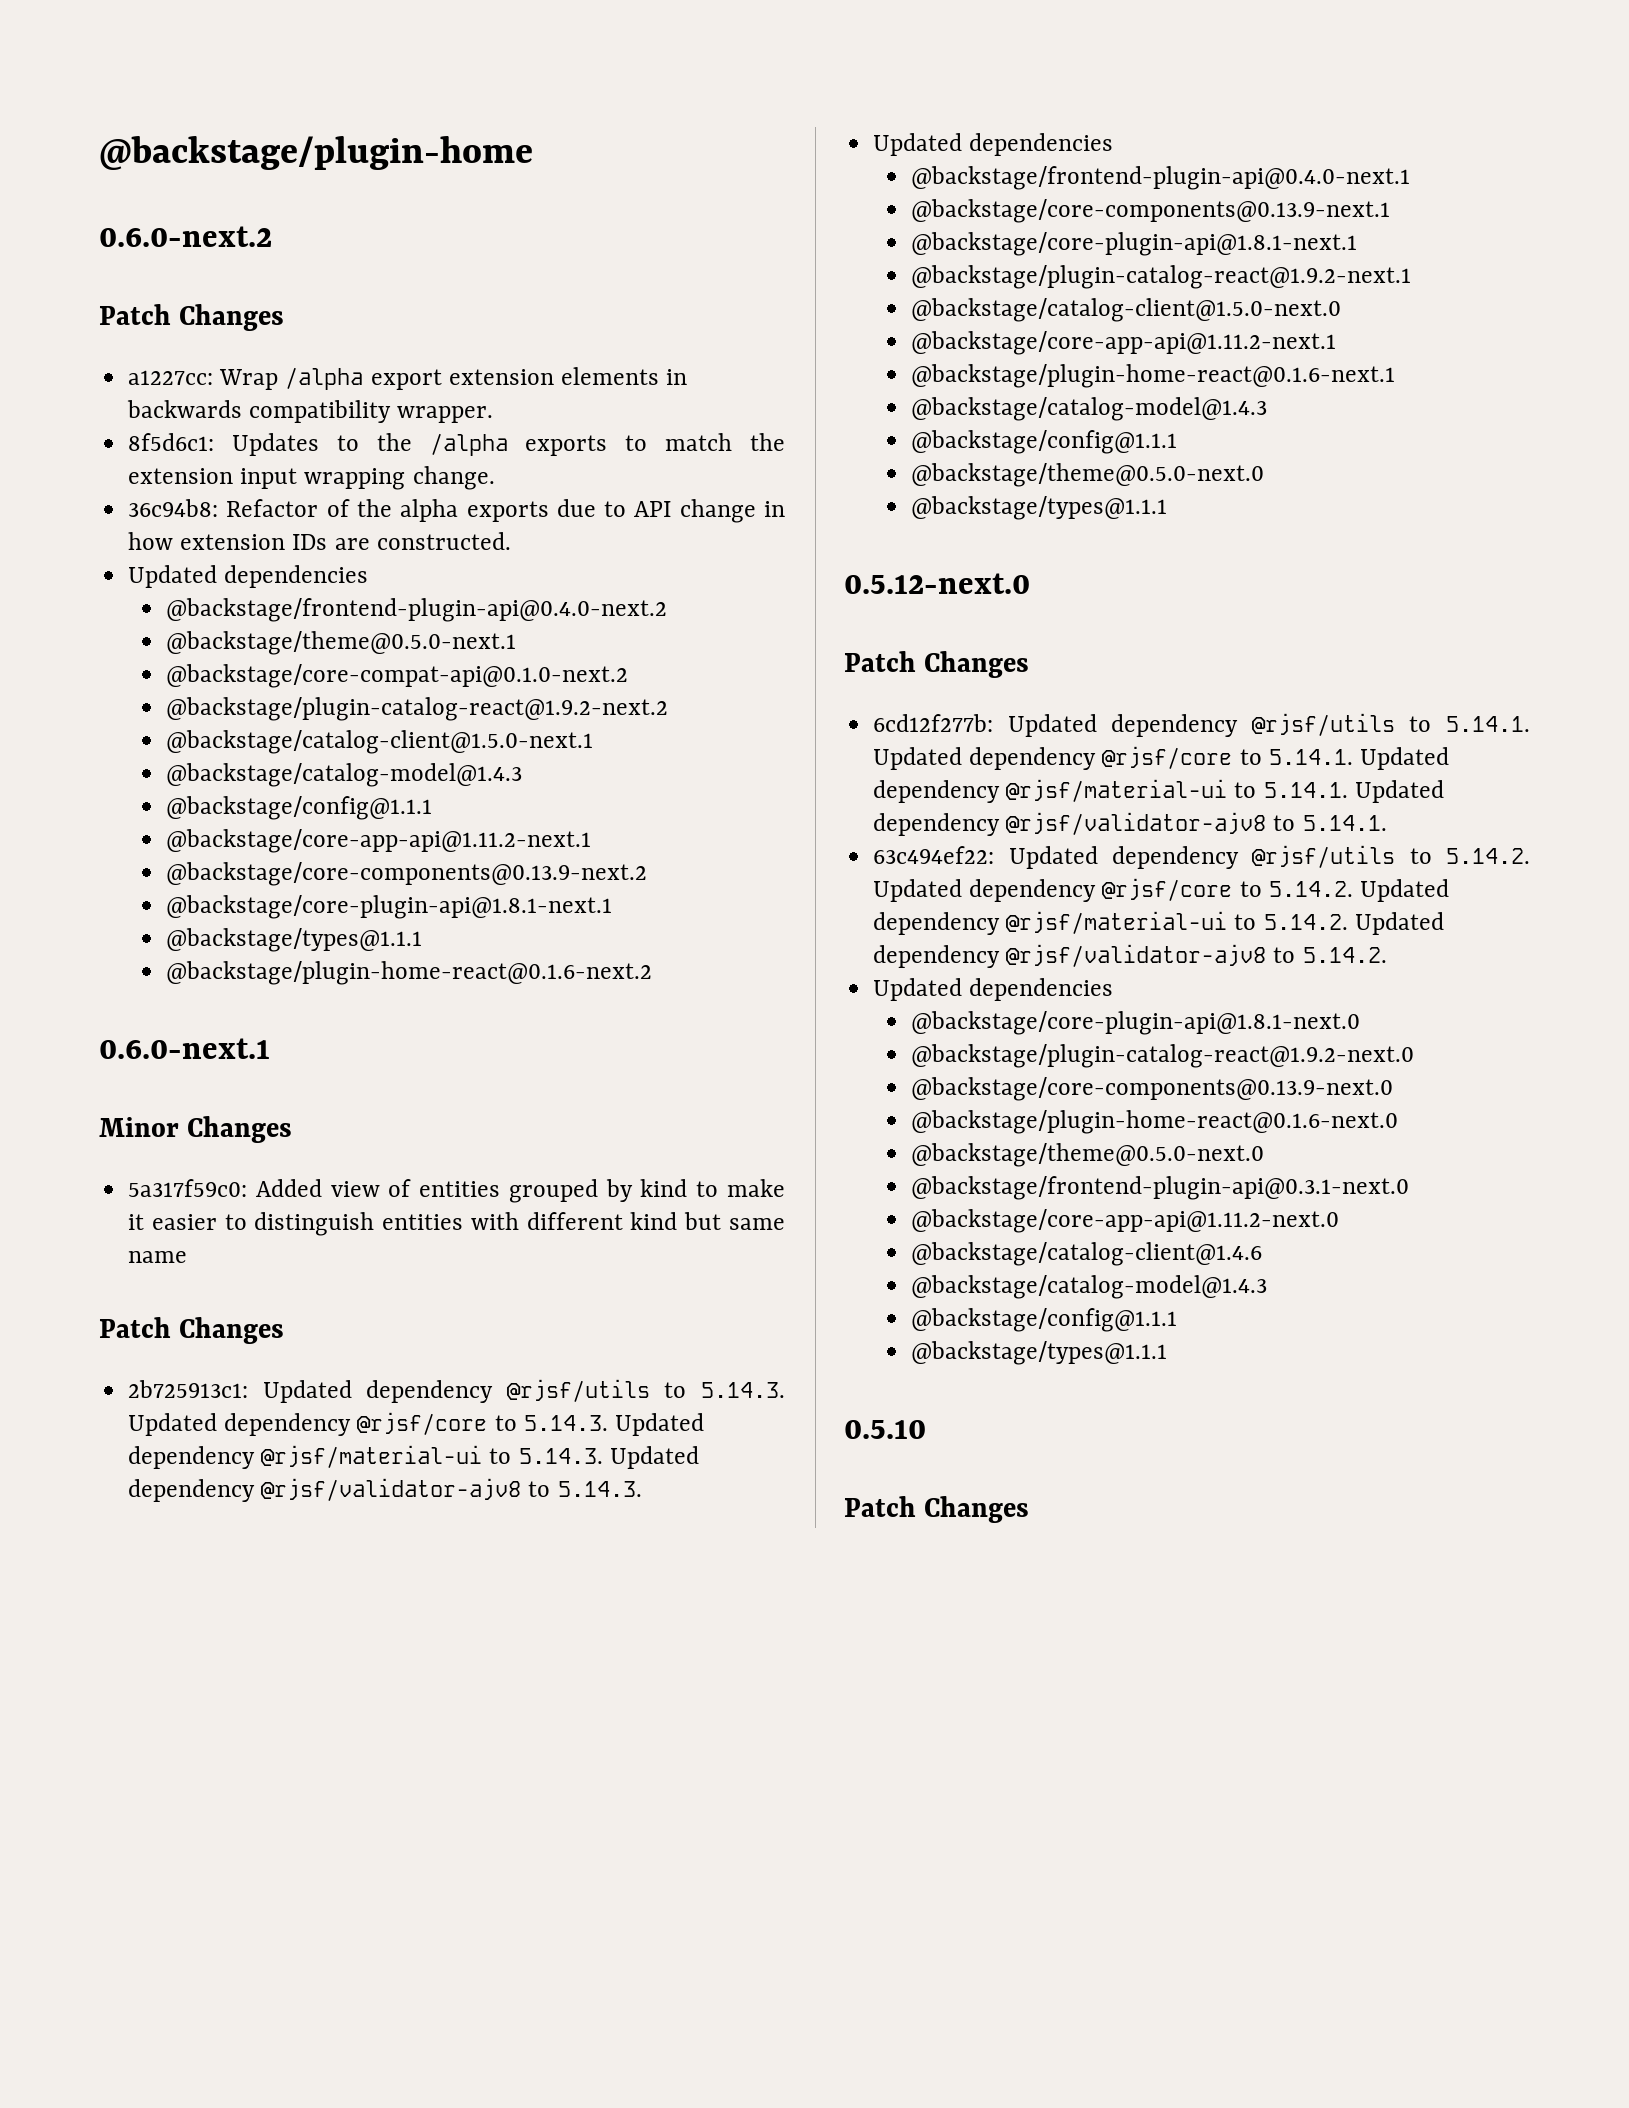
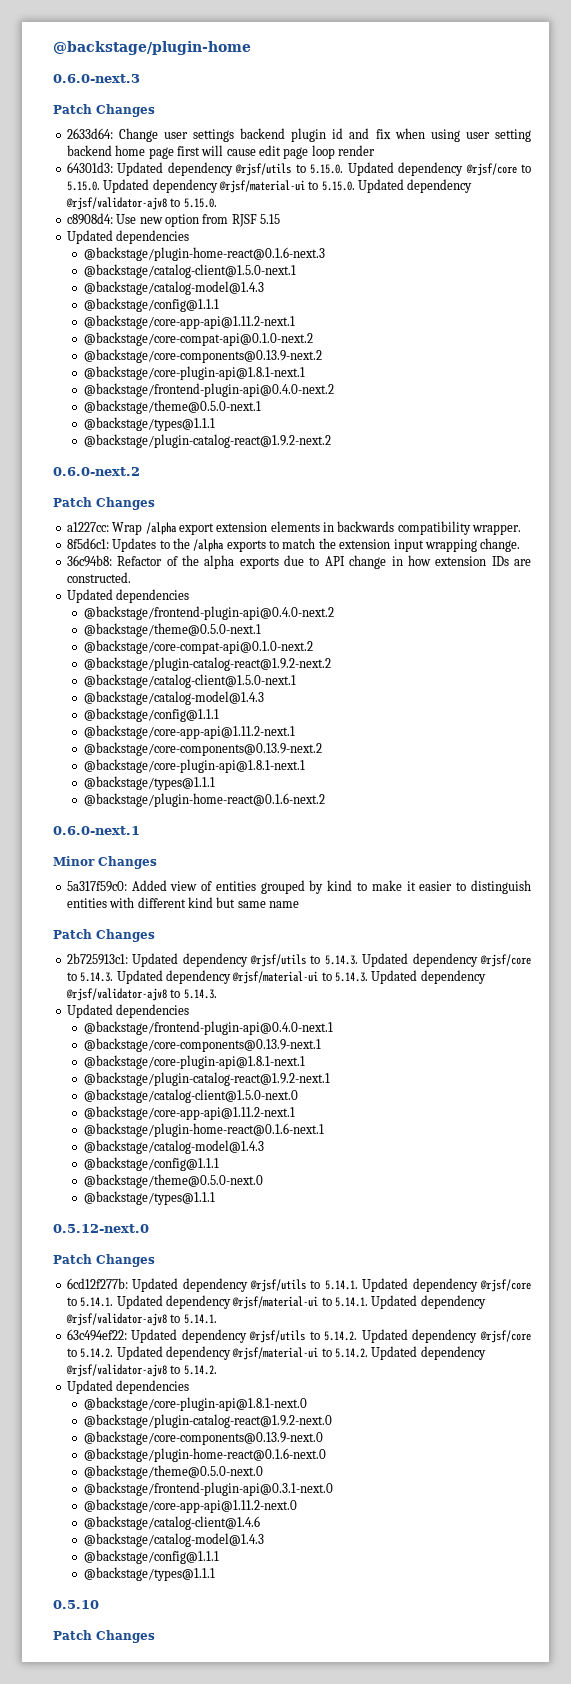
(533, 153) none -> [53,74,140,83] [53,104,155,117] [66,128,532,142] [66,145,376,159] [66,162,531,176] [66,179,473,193] [65,197,217,210] [66,213,280,227] [66,230,190,244] [83,247,325,261] [83,264,296,278] [83,281,264,295] [83,298,219,312] [83,315,295,329] [83,332,313,346] [83,349,322,363] [83,366,305,380] [83,383,334,397] [83,400,261,414] [83,417,215,431] [83,434,331,448] // 0.6.0-next.3 // Patch Changes // 2633d64: Change user settings backend plugin id and fix when using user setting backend home page first will cause edit page loop render // 64301d3: Updated dependency @rjsf/utils to 5.15.0. Updated dependency @rjsf/core to 5.15.0. Updated dependency @rjsf/material-ui to 5.15.0. Updated dependency @rjsf/validator-ajv8 to 5.15.0. // c8908d4: Use new option from RJSF 5.15 // Updated dependencies // @backstage/plugin-home-react@0.1.6-next.3 // @backstage/catalog-client@1.5.0-next.1 // @backstage/catalog-model@1.4.3 // @backstage/config@1.1.1 // @backstage/core-app-api@1.11.2-next.1 // @backstage/core-compat-api@0.1.0-next.2 // @backstage/core-components@0.13.9-next.2 // @backstage/core-plugin-api@1.8.1-next.1 // @backstage/frontend-plugin-api@0.4.0-next.2 // @backstage/theme@0.5.0-next.1 // @backstage/types@1.1.1 // @backstage/plugin-catalog-react@1.9.2-next.2

